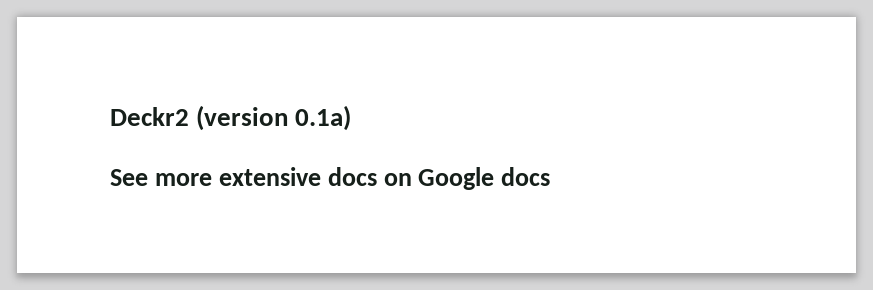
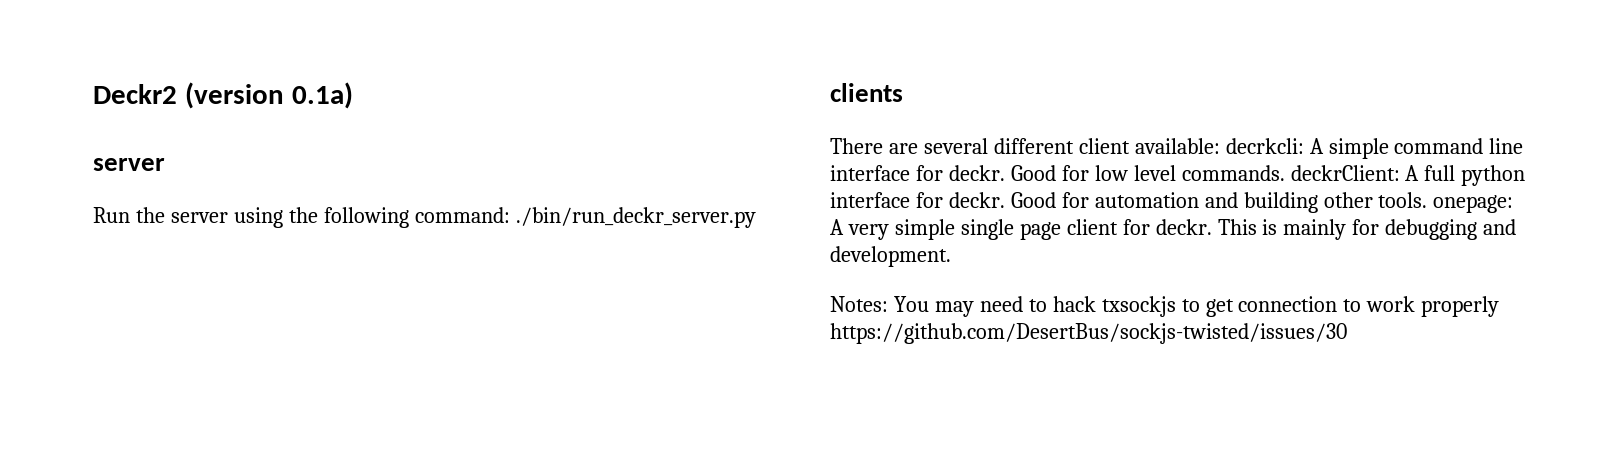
[110,167,551,190] See more extensive docs on Google docs -> [93,158,165,171] [93,207,756,228] [830,83,903,102] [830,138,1524,159] [830,165,1526,186] [830,192,1514,213] [830,219,1517,240] [830,246,951,267] [830,296,1500,317] [830,323,1347,344] server // Run the server using the following command: ./bin/run_deckr_server.py // clients // There are several different client available: decrkcli: A simple command line interface for deckr. Good for low level commands. deckrClient: A full python interface for deckr. Good for automation and building other tools. onepage: A very simple single page client for deckr. This is mainly for debugging and development. // Notes: You may need to hack txsockjs to get connection to work properly https://github.com/DesertBus/sockjs-twisted/issues/30

